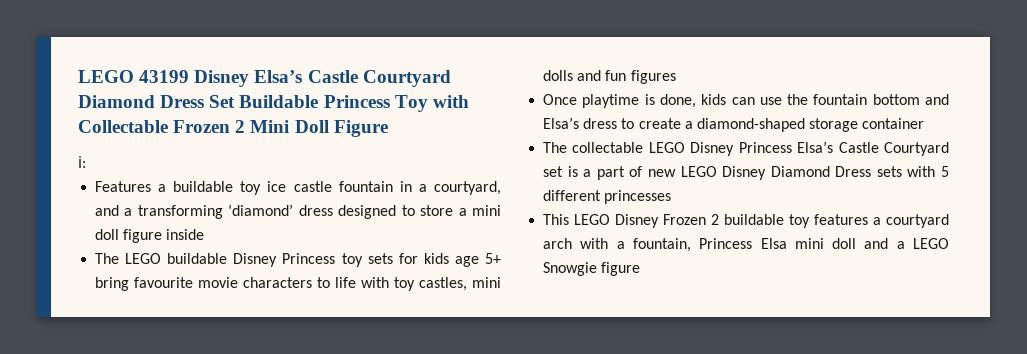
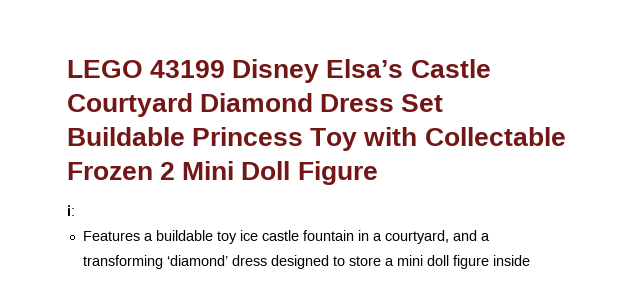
[95,253,501,267] [95,277,502,291] [543,70,676,84] [543,94,949,108] [543,117,925,132] [543,141,949,156] [543,166,949,180] [543,190,672,204] [543,214,950,228] [543,238,949,252] [543,262,641,276] // The LEGO buildable Disney Princess toy sets for kids age 5+ bring favourite movie characters to life with toy castles, mini dolls and fun figures // Once playtime is done, kids can use the fountain bottom and Elsa’s dress to create a diamond-shaped storage container // The collectable LEGO Disney Princess Elsa’s Castle Courtyard set is a part of new LEGO Disney Diamond Dress sets with 5 different princesses // This LEGO Disney Frozen 2 buildable toy features a courtyard arch with a fountain, Princess Elsa mini doll and a LEGO Snowgie figure -> (530, 260) none

